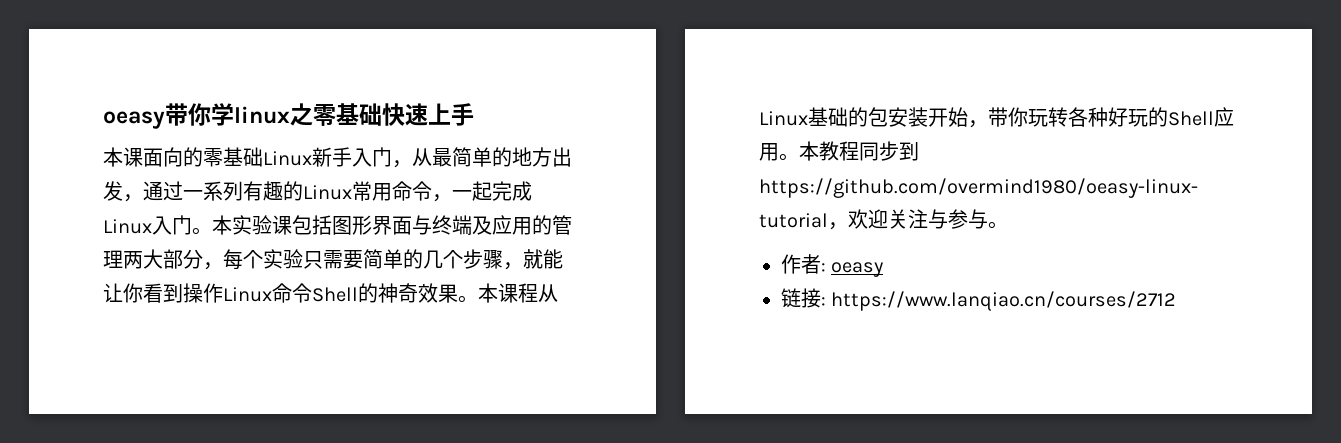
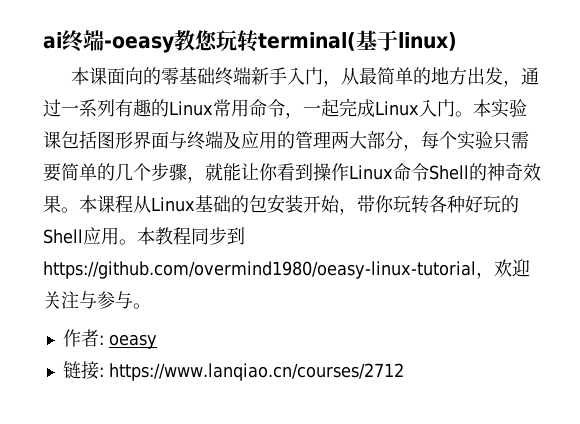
[103,103,474,129] oeasy带你学linux之零基础快速上手 -> [43,30,457,53] ai终端-oeasy教您玩转terminal(基于linux)
[263,151,312,166] Linux -> [214,67,251,86] 终端

